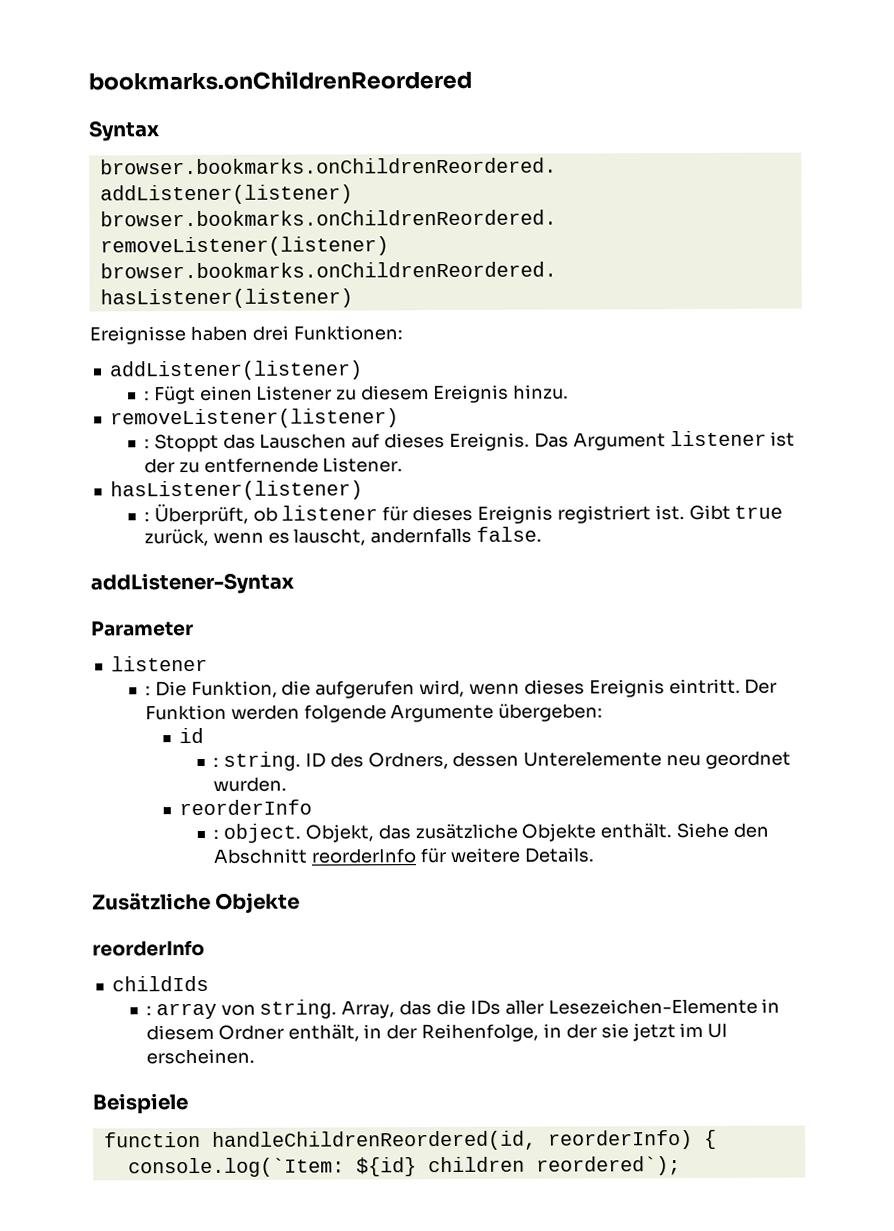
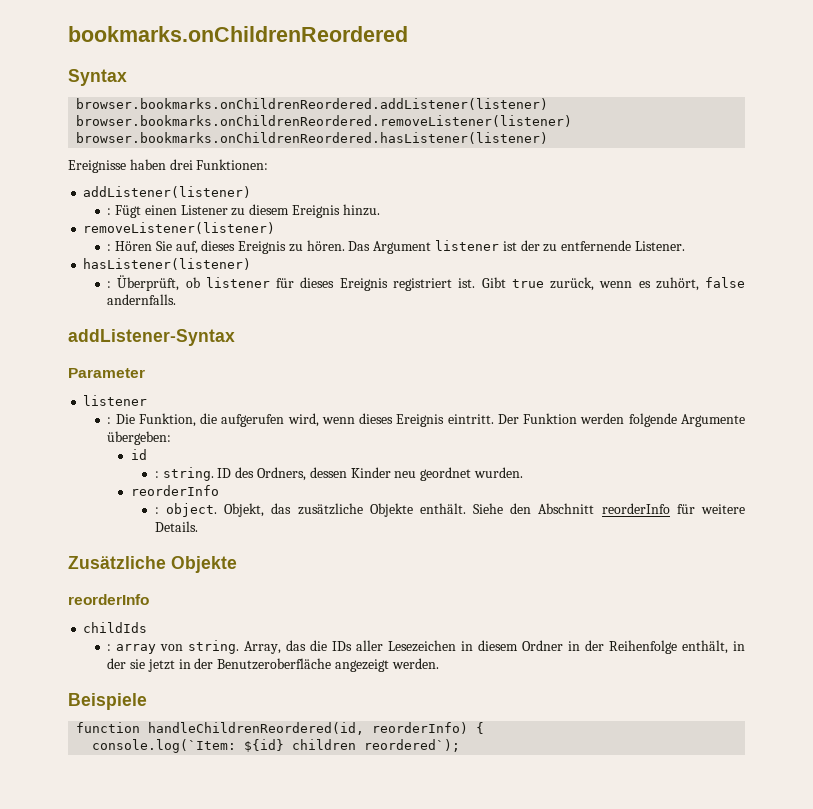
[153,432,531,453] Stoppt das Lauschen auf dieses Ereignis. -> [115,240,345,254] Hören Sie auf, dieses Ereignis zu hören.
[293,526,543,546] lauscht, andernfalls false. -> [655,277,745,291] [107,294,177,305] zuhört, false andernfalls.
[523,751,663,767] Unterelemente -> [350,467,391,478] Kinder
[547,998,758,1015] Lesezeichen-Elemente -> [388,640,457,652] Lesezeichen
[287,1023,540,1043] enthält, in der Reihenfolge, -> [568,640,729,654] in der Reihenfolge enthält,
[679,1022,729,1038] [145,1048,255,1065] im UI erscheinen. -> [178,658,439,672] in der Benutzeroberfläche angezeigt werden.

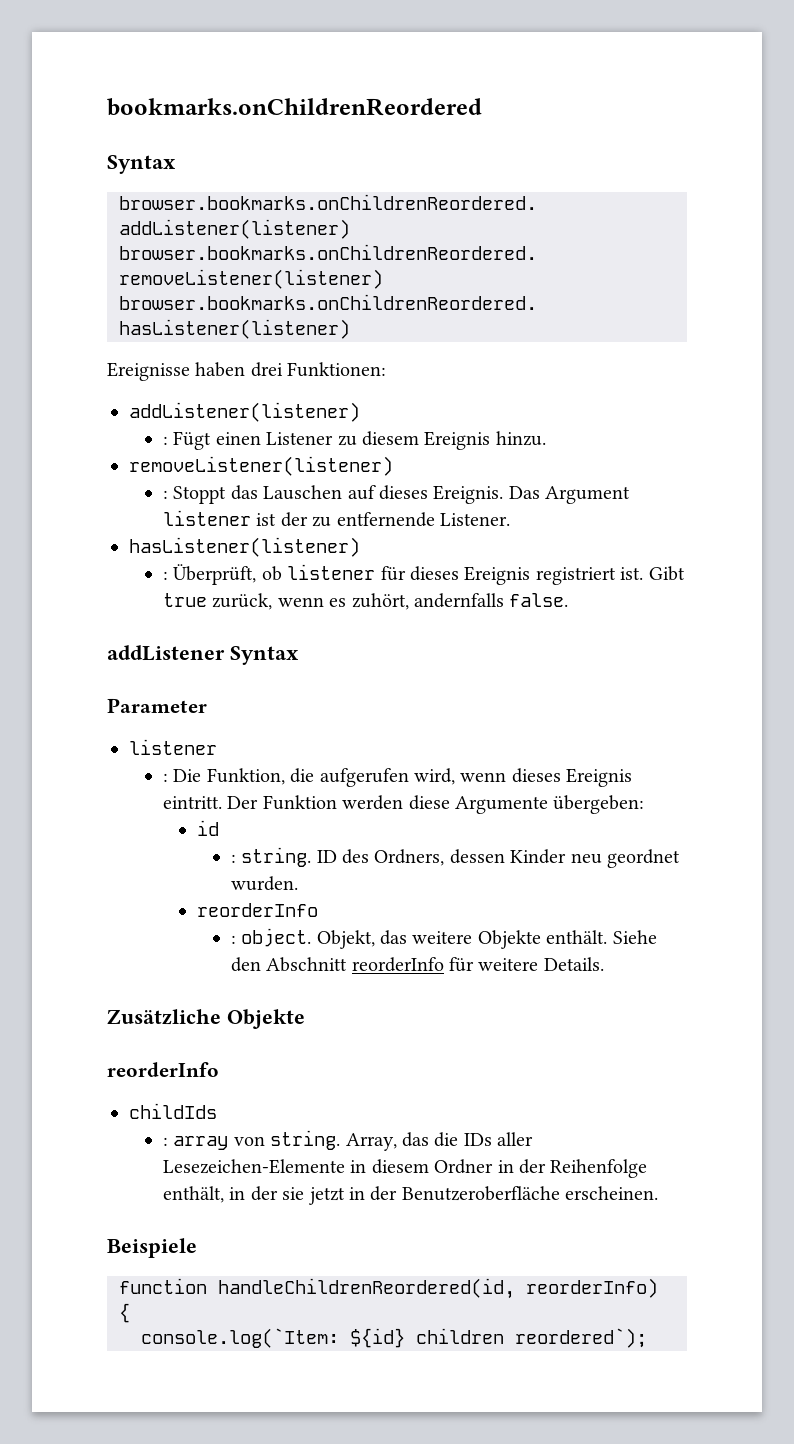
[115,240,345,254] Hören Sie auf, dieses Ereignis zu hören. -> [173,485,504,504] Stoppt das Lauschen auf dieses Ereignis.
[704,277,745,288] [107,294,177,305] [68,329,235,346] false andernfalls. // addListener-Syntax -> [413,593,569,608] [107,645,299,665] andernfalls false. // addListener Syntax
[628,413,677,427] folgende -> [408,795,450,810] diese
[297,503,363,515] zusätzliche -> [412,931,473,944] weitere
[388,640,457,652] Lesezeichen -> [162,1159,345,1174] Lesezeichen-Elemente
[334,658,439,672] angezeigt werden. -> [565,1186,659,1200] erscheinen.

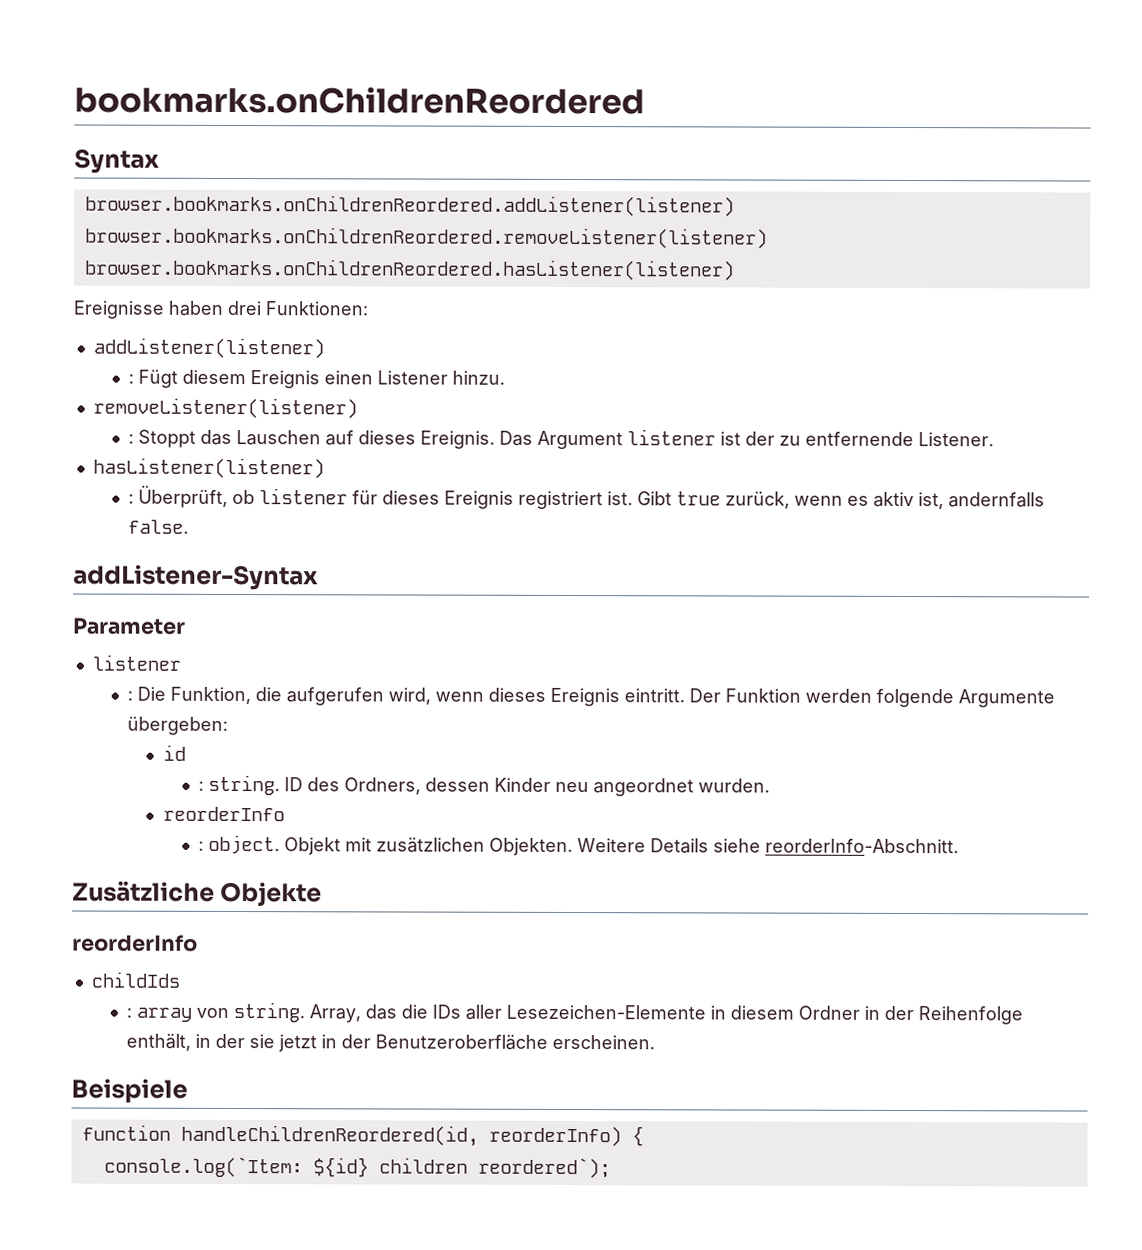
[215,431,491,450] einen Listener zu diesem Ereignis -> [182,369,449,389] diesem Ereignis einen Listener
[351,593,409,610] zuhört, -> [873,491,945,510] aktiv ist,
[107,645,299,665] addListener Syntax -> [73,564,319,591] addListener-Syntax
[408,795,450,810] diese -> [876,688,955,708] folgende
[606,849,680,868] geordnet -> [592,778,694,797] angeordnet
[316,930,657,949] [230,957,604,972] Objekt, das weitere Objekte enthält. Siehe den Abschnitt reorderInfo für weitere Details. -> [283,837,959,857] Objekt mit zusätzlichen Objekten. Weitere Details siehe reorderInfo-Abschnitt.

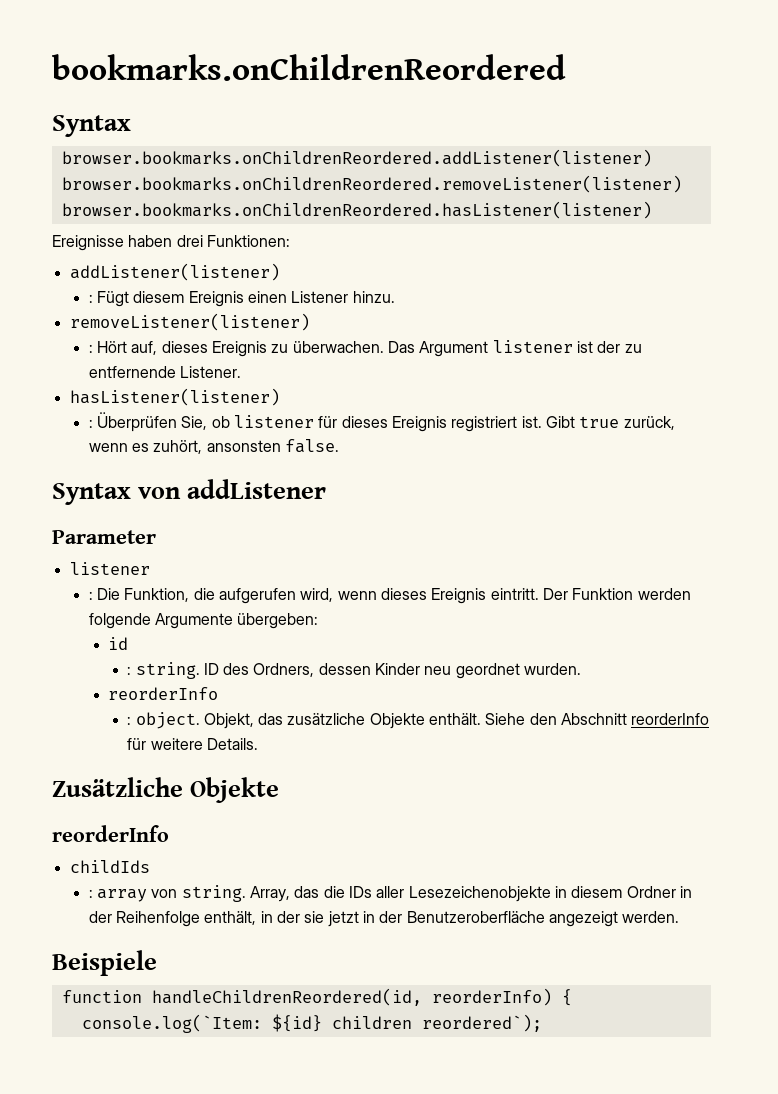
[138,429,496,449] Stoppt das Lauschen auf dieses Ereignis. -> [97,341,384,357] Hört auf, dieses Ereignis zu überwachen.
[138,485,229,508] Überprüft, -> [97,412,208,432] Überprüfen Sie,
[873,491,1046,510] [128,519,190,534] [73,564,319,591] aktiv ist, andernfalls false. // addListener-Syntax -> [153,439,340,454] [52,479,326,505] zuhört, ansonsten false. // Syntax von addListener
[592,778,694,797] angeordnet -> [455,663,520,679] geordnet
[283,837,959,857] Objekt mit zusätzlichen Objekten. Weitere Details siehe reorderInfo-Abschnitt. -> [203,713,710,729] [127,738,258,750] Objekt, das zusätzliche Objekte enthält. Siehe den Abschnitt reorderInfo für weitere Details.
[506,1004,707,1020] Lesezeichen-Elemente -> [408,886,551,902] Lesezeichenobjekte
[552,1034,656,1050] erscheinen. -> [548,911,680,927] angezeigt werden.

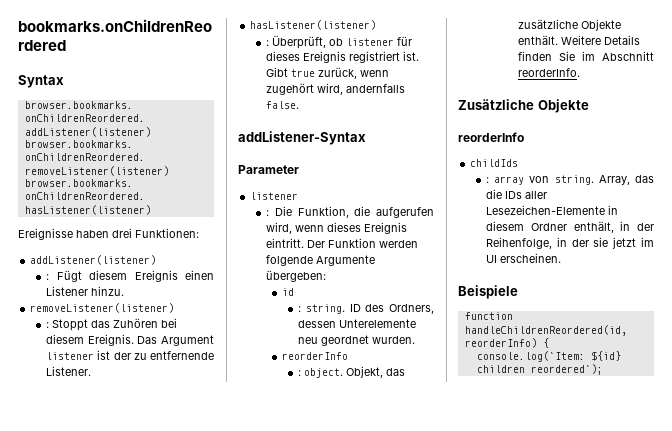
[97,341,384,357] Hört auf, dieses Ereignis zu überwachen. -> [52,318,178,331] [46,334,134,346] Stoppt das Zuhören bei diesem Ereignis.
[97,412,208,432] Überprüfen Sie, -> [272,35,327,49] Überprüft,
[132,439,340,454] [52,479,326,505] es zuhört, ansonsten false. // Syntax von addListener -> [266,83,406,95] [266,101,300,109] [238,131,366,145] zugehört wird, andernfalls false. // addListener-Syntax
[375,663,421,675] Kinder -> [339,319,417,328] Unterelemente
[485,713,710,725] [127,738,258,750] Siehe den Abschnitt reorderInfo für weitere Details. -> [561,35,641,45] [518,51,654,61] [518,68,581,77] Weitere Details finden Sie im Abschnitt reorderInfo.
[408,886,551,902] Lesezeichenobjekte -> [486,205,606,215] Lesezeichen-Elemente
[679,886,692,898] [88,911,257,927] in der Reihenfolge enthält, -> [573,221,654,233] [486,237,553,249] enthält, in der Reihenfolge,
[363,911,680,927] in der Benutzeroberfläche angezeigt werden. -> [641,237,654,247] [486,253,562,263] im UI erscheinen.

